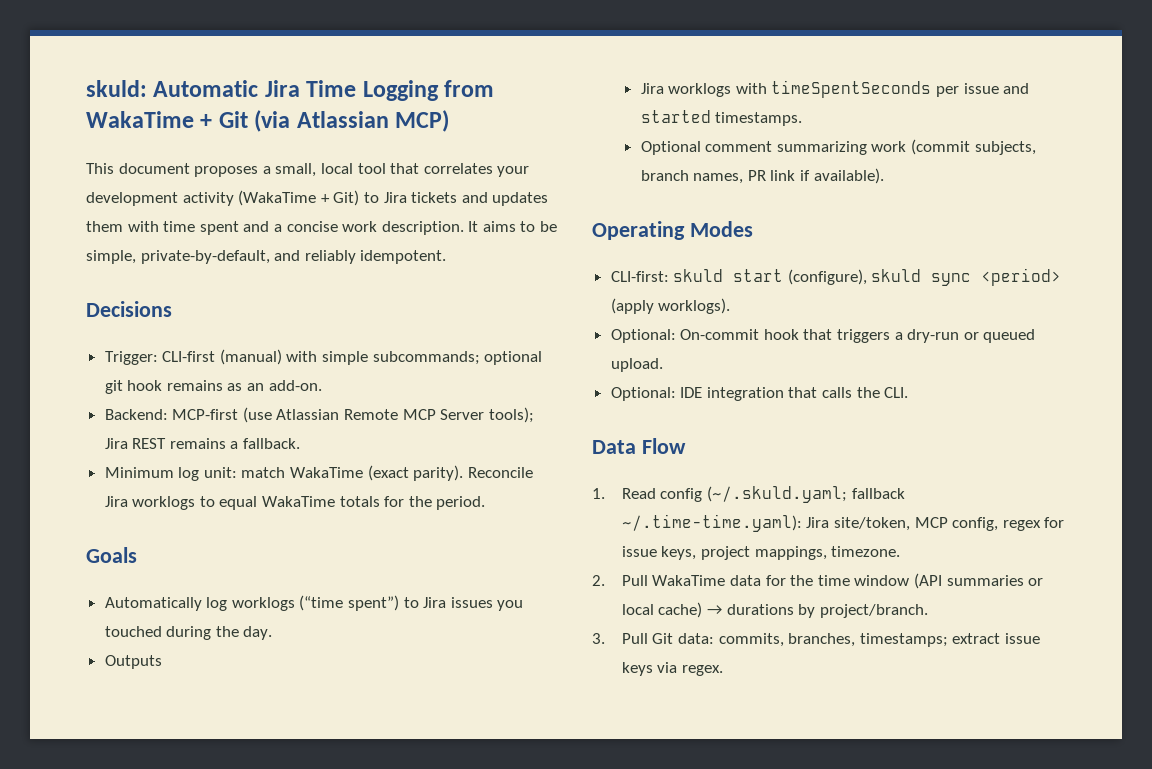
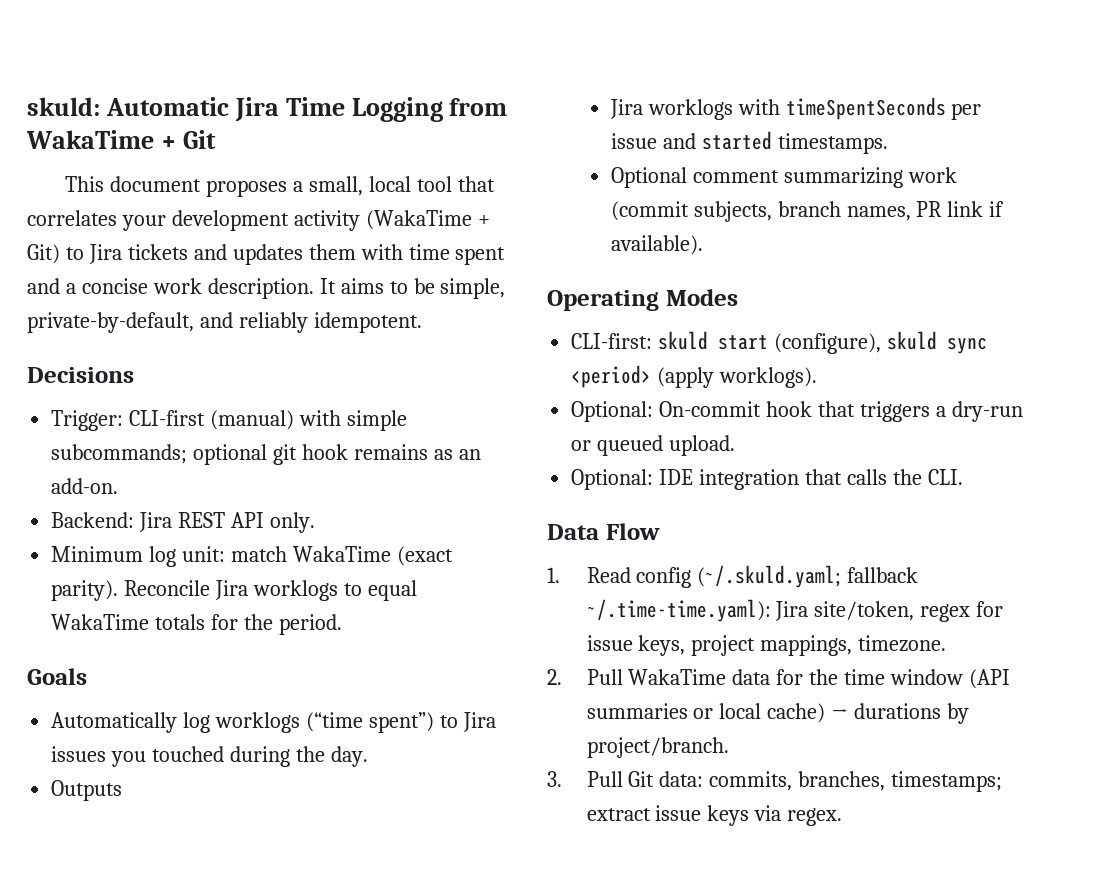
[254,110,450,132] (via Atlassian MCP) -> (216, 139) none
[172,407,534,423] [104,438,301,449] MCP-first (use Atlassian Remote MCP Server tools); Jira REST remains a fallback. -> [139,512,315,533] Jira REST API only.
[914,517,999,531] MCP config, -> (915, 611) none

